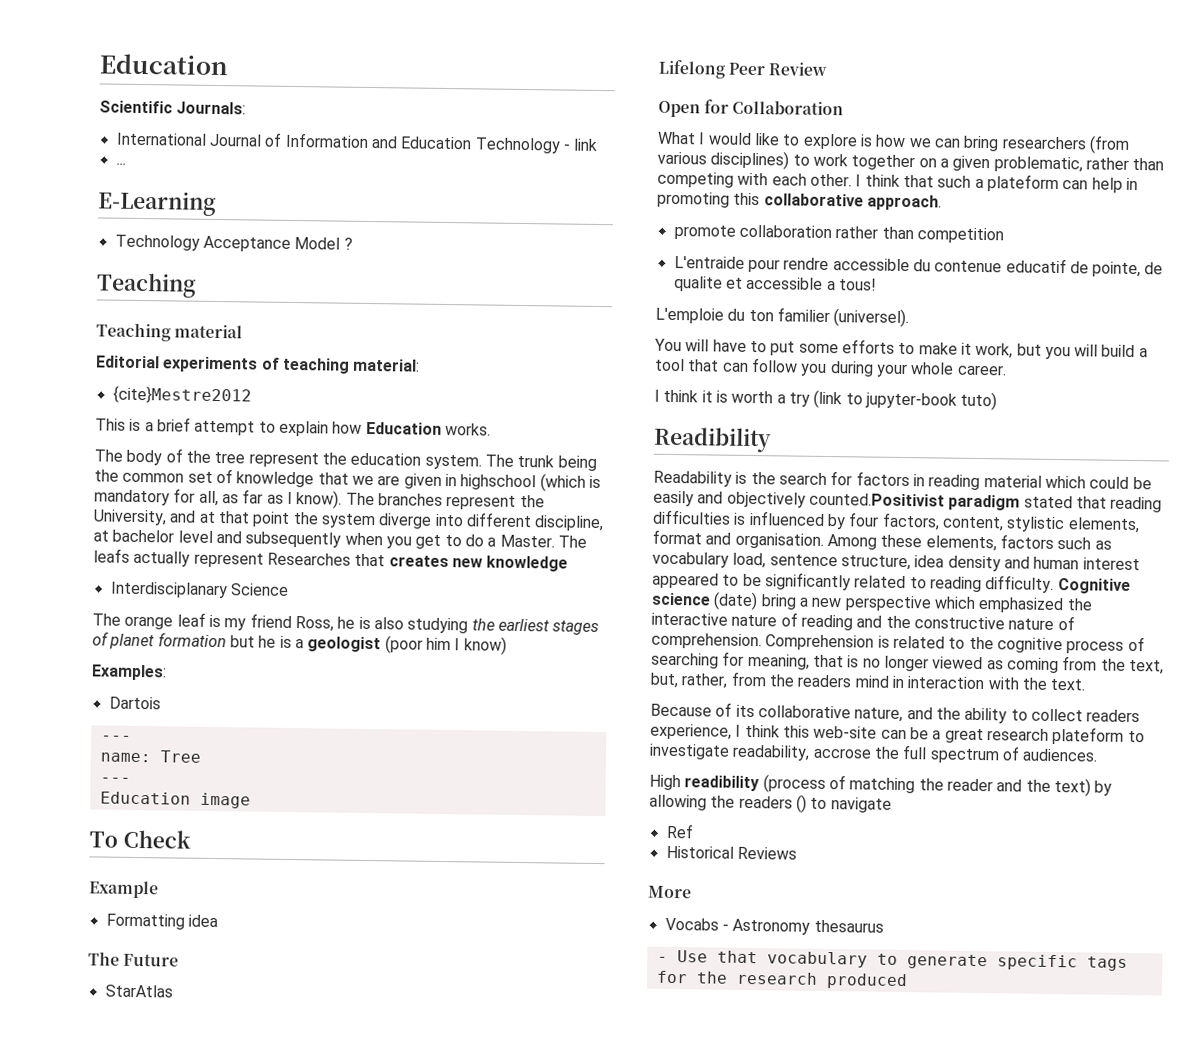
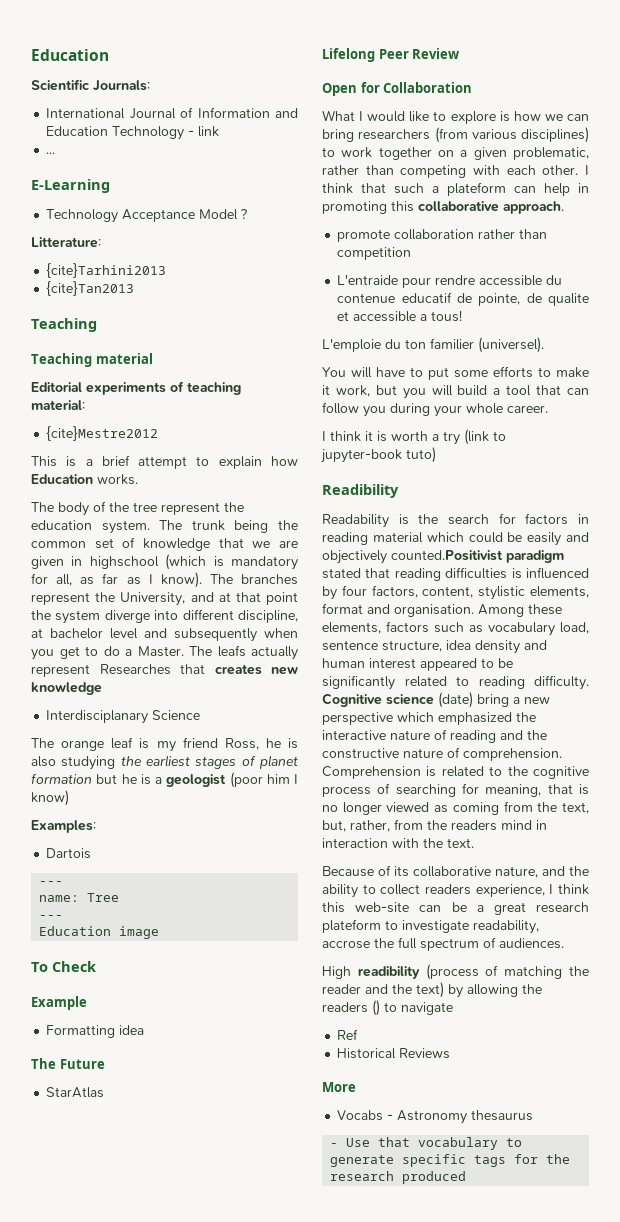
(353, 243) none -> [31,237,101,248] [46,263,167,278] [46,281,135,296] // Litterature: // {cite}Tarhini2013 // {cite}Tan2013

